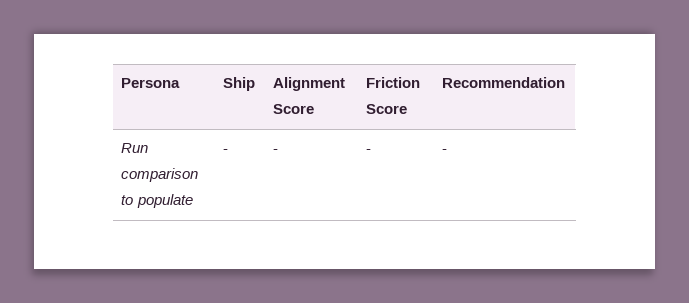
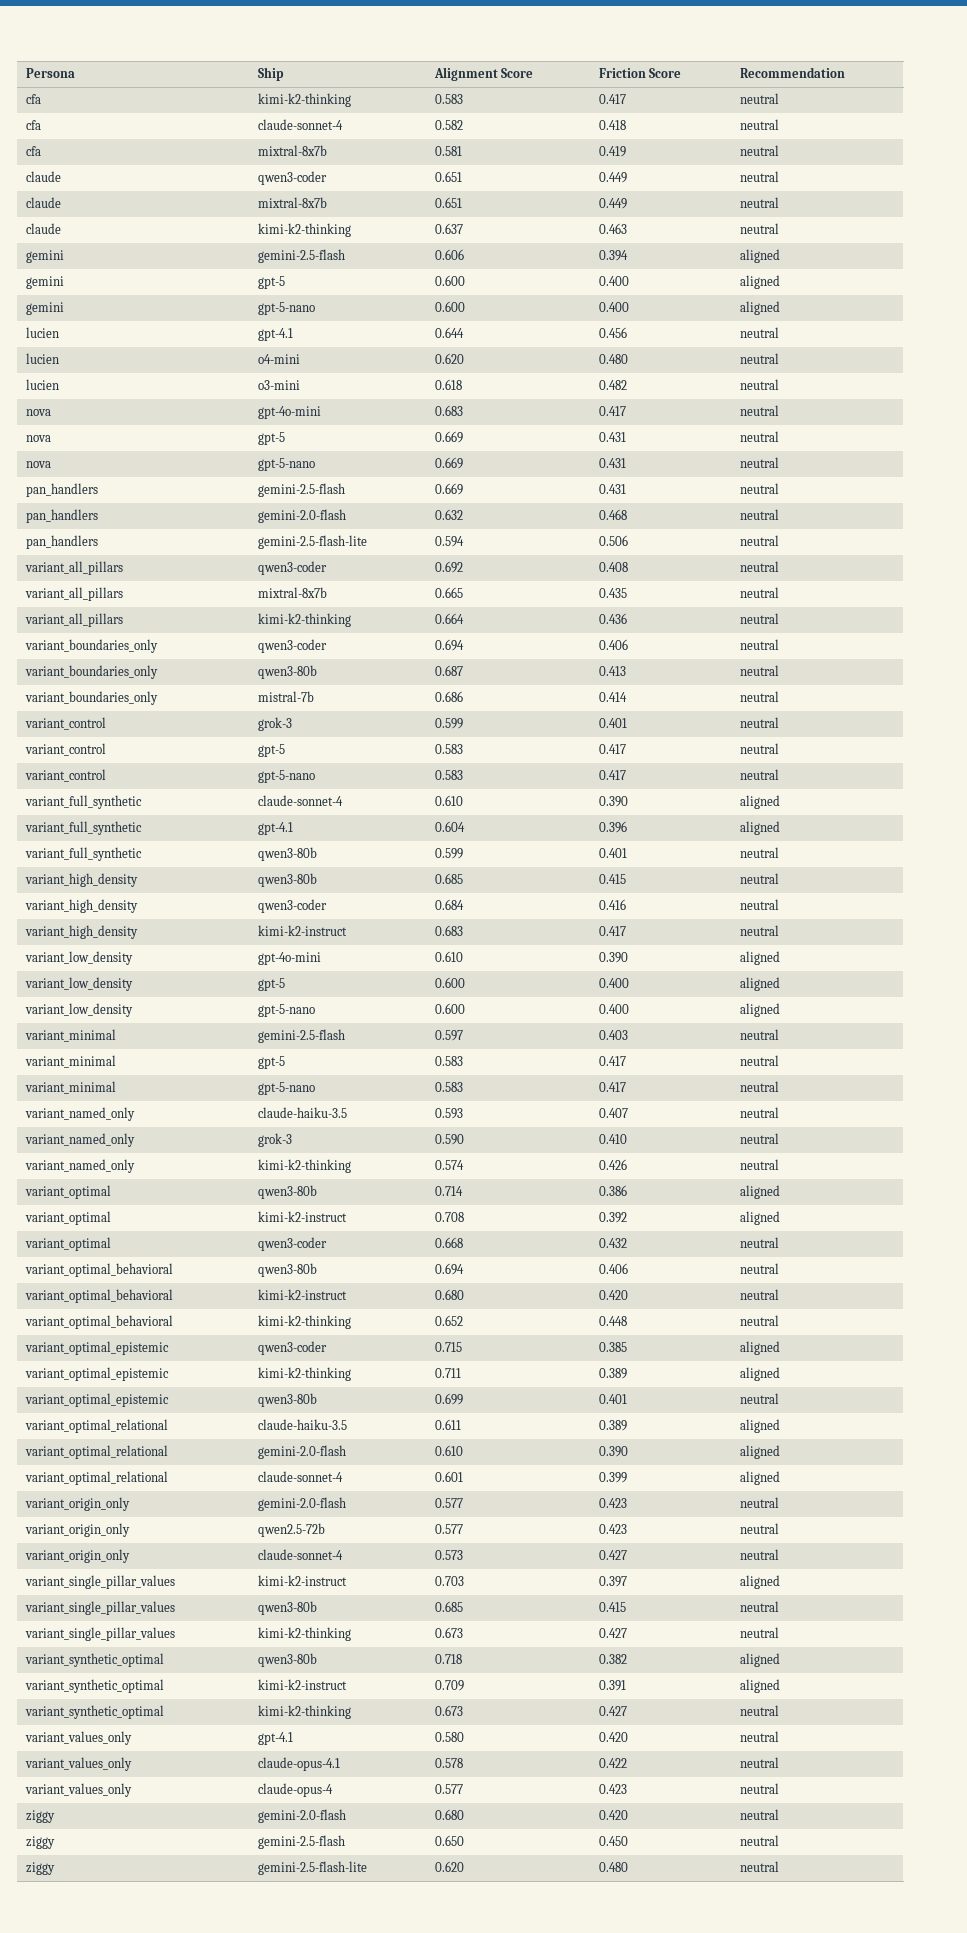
[121,143,149,153] [121,168,199,182] [121,194,193,208] [223,149,229,153] [273,149,279,153] [366,149,372,153] [442,149,448,153] Run comparison to populate | - | - | - | - -> [25,94,41,104] [257,93,351,107] [434,94,463,104] [598,94,626,104] [739,93,779,104] [25,120,41,130] [257,119,343,130] [434,120,463,130] [598,120,626,130] [739,119,779,130] [25,146,41,156] [257,145,327,156] [434,146,462,156] [598,146,626,157] [739,145,779,156] [25,171,61,182] [257,171,327,185] [434,171,462,182] [598,172,627,183] [739,171,779,182] [25,197,61,208] [257,197,327,208] [434,197,462,208] [598,198,627,209] [739,197,779,208] [25,223,61,234] [257,223,351,237] [434,223,463,234] [598,223,627,234] [739,223,779,234] [25,250,64,263] [257,249,345,263] [434,249,464,260] [598,250,628,261] [739,249,780,263] [25,276,64,289] [257,276,285,289] [434,275,465,286] [598,276,629,286] [739,275,780,289] [25,302,64,315] [257,302,315,315] [434,301,465,312] [598,302,629,312] [739,301,780,315] [25,327,59,338] [257,328,293,341] [434,327,464,338] [598,327,627,338] [739,327,779,338] [25,353,59,364] [257,354,300,364] [434,353,464,364] [598,354,628,364] [739,353,779,364] [25,379,59,390] [257,380,300,390] [434,379,462,390] [598,380,627,390] [739,379,779,390] [25,409,51,416] [257,406,321,419] [434,405,463,416] [598,406,626,416] [739,405,779,416] [25,435,51,442] [257,432,285,445] [434,431,463,443] [598,432,626,442] [739,431,779,442] [25,461,51,468] [257,458,315,471] [434,457,463,469] [598,458,626,468] [739,457,779,468] [25,483,98,497] [257,483,345,497] [434,483,463,495] [598,484,626,494] [739,483,779,494] [25,509,98,523] [257,509,346,523] [434,509,463,520] [598,509,627,520] [739,509,779,520] [25,535,98,549] [257,535,367,549] [434,536,464,547] [598,535,628,546] [739,535,779,546] [24,561,123,575] [257,561,327,575] [434,561,463,573] [598,562,628,572] [739,561,779,572] [24,587,123,601] [257,587,327,598] [434,587,463,598] [598,588,627,598] [739,587,779,598] [24,613,123,627] [257,613,351,627] [434,613,464,624] [598,613,627,624] [739,613,779,624] [24,639,158,653] [257,639,327,653] [434,639,464,651] [598,639,628,650] [739,639,779,650] [24,665,158,679] [257,665,317,679] [434,665,463,676] [598,666,626,676] [739,665,779,676] [24,691,158,705] [257,691,314,702] [434,691,463,702] [598,692,627,702] [739,691,779,702] [24,717,106,730] [257,717,292,731] [434,718,463,729] [598,718,627,728] [739,717,779,728] [24,743,106,756] [257,744,285,757] [434,744,463,754] [598,744,626,754] [739,743,779,754] [24,769,106,782] [257,770,315,783] [434,770,463,780] [598,770,626,780] [739,769,779,780] [24,795,142,809] [257,795,343,806] [434,795,463,806] [598,796,628,807] [739,795,780,809] [24,821,142,835] [257,822,293,835] [434,821,465,832] [598,821,627,833] [739,821,780,835] [24,847,142,861] [257,847,317,861] [434,848,463,859] [598,848,627,858] [739,847,779,858] [24,873,138,887] [257,873,317,887] [434,873,463,884] [598,874,626,884] [739,873,779,884] [24,899,138,913] [257,899,327,913] [434,899,464,910] [598,899,626,910] [739,899,779,910] [24,925,138,939] [257,925,347,936] [434,925,463,936] [598,926,626,936] [739,925,779,936] [24,951,133,965] [257,952,321,965] [434,951,463,962] [598,952,628,963] [739,951,780,965] [24,977,133,991] [257,978,285,991] [434,977,465,988] [598,978,629,988] [739,977,780,991] [24,1003,133,1017] [257,1004,315,1017] [434,1003,465,1014] [598,1004,629,1014] [739,1003,780,1017] [24,1029,116,1042] [257,1029,345,1043] [434,1030,463,1041] [598,1030,628,1040] [739,1029,779,1040] [24,1055,116,1068] [257,1056,285,1069] [434,1056,463,1066] [598,1056,626,1066] [739,1055,779,1066] [24,1081,116,1094] [257,1082,315,1095] [434,1082,463,1092] [598,1082,626,1092] [739,1081,779,1092] [24,1107,135,1121] [257,1107,347,1118] [434,1108,463,1119] [598,1108,628,1118] [739,1107,779,1118] [24,1133,135,1147] [257,1133,292,1147] [434,1134,464,1145] [598,1134,627,1144] [739,1133,779,1144] [24,1159,135,1173] [257,1159,351,1173] [434,1160,464,1170] [598,1159,627,1170] [739,1159,779,1170] [24,1185,111,1199] [257,1185,317,1199] [434,1186,463,1196] [598,1185,627,1196] [739,1185,780,1199] [24,1211,111,1225] [257,1211,347,1222] [434,1212,464,1222] [598,1212,627,1223] [739,1211,780,1225] [24,1237,111,1251] [257,1237,327,1251] [434,1237,463,1248] [598,1238,627,1248] [739,1237,779,1248] [24,1263,173,1277] [257,1263,317,1277] [434,1263,464,1275] [598,1263,628,1274] [739,1263,779,1274] [24,1289,173,1303] [257,1289,347,1300] [434,1289,464,1300] [598,1290,628,1300] [739,1289,779,1300] [24,1315,173,1329] [257,1315,351,1329] [434,1315,463,1326] [598,1316,627,1326] [739,1315,779,1326] [24,1341,169,1355] [257,1341,327,1355] [434,1342,462,1352] [598,1342,627,1352] [739,1341,780,1355] [24,1367,169,1381] [257,1367,351,1381] [434,1368,461,1378] [598,1368,627,1379] [739,1367,780,1381] [24,1393,169,1407] [257,1393,317,1407] [434,1393,463,1405] [598,1394,627,1404] [739,1393,779,1404] [24,1419,168,1433] [257,1419,347,1430] [434,1419,461,1430] [598,1420,627,1431] [739,1419,780,1433] [24,1445,168,1459] [257,1445,346,1459] [434,1445,463,1456] [598,1446,628,1457] [739,1445,780,1459] [24,1471,168,1485] [257,1471,343,1482] [434,1471,463,1482] [598,1472,627,1483] [739,1471,780,1485] [24,1497,130,1511] [257,1497,346,1511] [434,1498,463,1508] [598,1498,627,1508] [739,1497,779,1508] [24,1523,130,1537] [257,1523,325,1537] [434,1524,463,1534] [598,1524,627,1534] [739,1523,779,1534] [24,1549,130,1563] [257,1549,343,1560] [434,1550,463,1560] [598,1550,627,1560] [739,1549,779,1560] [24,1575,175,1589] [257,1575,347,1586] [434,1576,464,1586] [598,1576,627,1587] [739,1575,780,1589] [24,1601,175,1615] [257,1601,317,1615] [434,1601,463,1612] [598,1602,626,1612] [739,1601,779,1612] [24,1627,175,1641] [257,1627,351,1641] [434,1627,463,1638] [598,1628,627,1638] [739,1627,779,1638] [24,1653,164,1667] [257,1653,317,1667] [434,1654,462,1664] [598,1654,627,1664] [739,1653,780,1667] [24,1679,164,1693] [257,1679,347,1690] [434,1680,464,1691] [598,1680,626,1691] [739,1679,780,1693] [24,1705,164,1719] [257,1705,351,1719] [434,1705,463,1716] [598,1706,627,1716] [739,1705,779,1716] [24,1731,132,1745] [257,1732,293,1745] [434,1732,464,1742] [598,1732,628,1742] [739,1731,779,1742] [24,1757,132,1771] [257,1757,340,1771] [434,1758,463,1768] [598,1758,627,1768] [739,1757,779,1768] [24,1783,132,1797] [257,1783,333,1797] [434,1784,463,1794] [598,1784,627,1794] [739,1783,779,1794] [25,1810,55,1823] [257,1809,346,1823] [434,1809,464,1820] [598,1810,628,1820] [739,1809,779,1820] [25,1836,55,1849] [257,1835,345,1849] [434,1835,464,1846] [598,1836,628,1846] [739,1835,779,1846] [25,1862,55,1875] [257,1861,367,1875] [434,1861,464,1872] [598,1862,628,1872] [739,1861,779,1872] cfa | kimi-k2-thinking | 0.583 | 0.417 | neutral // cfa | claude-sonnet-4 | 0.582 | 0.418 | neutral // cfa | mixtral-8x7b | 0.581 | 0.419 | neutral // claude | qwen3-coder | 0.651 | 0.449 | neutral // claude | mixtral-8x7b | 0.651 | 0.449 | neutral // claude | kimi-k2-thinking | 0.637 | 0.463 | neutral // gemini | gemini-2.5-flash | 0.606 | 0.394 | aligned // gemini | gpt-5 | 0.600 | 0.400 | aligned // gemini | gpt-5-nano | 0.600 | 0.400 | aligned // lucien | gpt-4.1 | 0.644 | 0.456 | neutral // lucien | o4-mini | 0.620 | 0.480 | neutral // lucien | o3-mini | 0.618 | 0.482 | neutral // nova | gpt-4o-mini | 0.683 | 0.417 | neutral // nova | gpt-5 | 0.669 | 0.431 | neutral // nova | gpt-5-nano | 0.669 | 0.431 | neutral // pan_handlers | gemini-2.5-flash | 0.669 | 0.431 | neutral // pan_handlers | gemini-2.0-flash | 0.632 | 0.468 | neutral // pan_handlers | gemini-2.5-flash-lite | 0.594 | 0.506 | neutral // variant_all_pillars | qwen3-coder | 0.692 | 0.408 | neutral // variant_all_pillars | mixtral-8x7b | 0.665 | 0.435 | neutral // variant_all_pillars | kimi-k2-thinking | 0.664 | 0.436 | neutral // variant_boundaries_only | qwen3-coder | 0.694 | 0.406 | neutral // variant_boundaries_only | qwen3-80b | 0.687 | 0.413 | neutral // variant_boundaries_only | mistral-7b | 0.686 | 0.414 | neutral // variant_control | grok-3 | 0.599 | 0.401 | neutral // variant_control | gpt-5 | 0.583 | 0.417 | neutral // variant_control | gpt-5-nano | 0.583 | 0.417 | neutral // variant_full_synthetic | claude-sonnet-4 | 0.610 | 0.390 | aligned // variant_full_synthetic | gpt-4.1 | 0.604 | 0.396 | aligned // variant_full_synthetic | qwen3-80b | 0.599 | 0.401 | neutral // variant_high_density | qwen3-80b | 0.685 | 0.415 | neutral // variant_high_density | qwen3-coder | 0.684 | 0.416 | neutral // variant_high_density | kimi-k2-instruct | 0.683 | 0.417 | neutral // variant_low_density | gpt-4o-mini | 0.610 | 0.390 | aligned // variant_low_density | gpt-5 | 0.600 | 0.400 | aligned // variant_low_density | gpt-5-nano | 0.600 | 0.400 | aligned // variant_minimal | gemini-2.5-flash | 0.597 | 0.403 | neutral // variant_minimal | gpt-5 | 0.583 | 0.417 | neutral // variant_minimal | gpt-5-nano | 0.583 | 0.417 | neutral // variant_named_only | claude-haiku-3.5 | 0.593 | 0.407 | neutral // variant_named_only | grok-3 | 0.590 | 0.410 | neutral // variant_named_only | kimi-k2-thinking | 0.574 | 0.426 | neutral // variant_optimal | qwen3-80b | 0.714 | 0.386 | aligned // variant_optimal | kimi-k2-instruct | 0.708 | 0.392 | aligned // variant_optimal | qwen3-coder | 0.668 | 0.432 | neutral // variant_optimal_behavioral | qwen3-80b | 0.694 | 0.406 | neutral // variant_optimal_behavioral | kimi-k2-instruct | 0.680 | 0.420 | neutral // variant_optimal_behavioral | kimi-k2-thinking | 0.652 | 0.448 | neutral // variant_optimal_epistemic | qwen3-coder | 0.715 | 0.385 | aligned // variant_optimal_epistemic | kimi-k2-thinking | 0.711 | 0.389 | aligned // variant_optimal_epistemic | qwen3-80b | 0.699 | 0.401 | neutral // variant_optimal_relational | claude-haiku-3.5 | 0.611 | 0.389 | aligned // variant_optimal_relational | gemini-2.0-flash | 0.610 | 0.390 | aligned // variant_optimal_relational | claude-sonnet-4 | 0.601 | 0.399 | aligned // variant_origin_only | gemini-2.0-flash | 0.577 | 0.423 | neutral // variant_origin_only | qwen2.5-72b | 0.577 | 0.423 | neutral // variant_origin_only | claude-sonnet-4 | 0.573 | 0.427 | neutral // variant_single_pillar_values | kimi-k2-instruct | 0.703 | 0.397 | aligned // variant_single_pillar_values | qwen3-80b | 0.685 | 0.415 | neutral // variant_single_pillar_values | kimi-k2-thinking | 0.673 | 0.427 | neutral // variant_synthetic_optimal | qwen3-80b | 0.718 | 0.382 | aligned // variant_synthetic_optimal | kimi-k2-instruct | 0.709 | 0.391 | aligned // variant_synthetic_optimal | kimi-k2-thinking | 0.673 | 0.427 | neutral // variant_values_only | gpt-4.1 | 0.580 | 0.420 | neutral // variant_values_only | claude-opus-4.1 | 0.578 | 0.422 | neutral // variant_values_only | claude-opus-4 | 0.577 | 0.423 | neutral // ziggy | gemini-2.0-flash | 0.680 | 0.420 | neutral // ziggy | gemini-2.5-flash | 0.650 | 0.450 | neutral // ziggy | gemini-2.5-flash-lite | 0.620 | 0.480 | neutral

